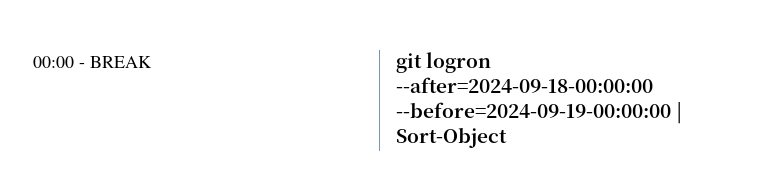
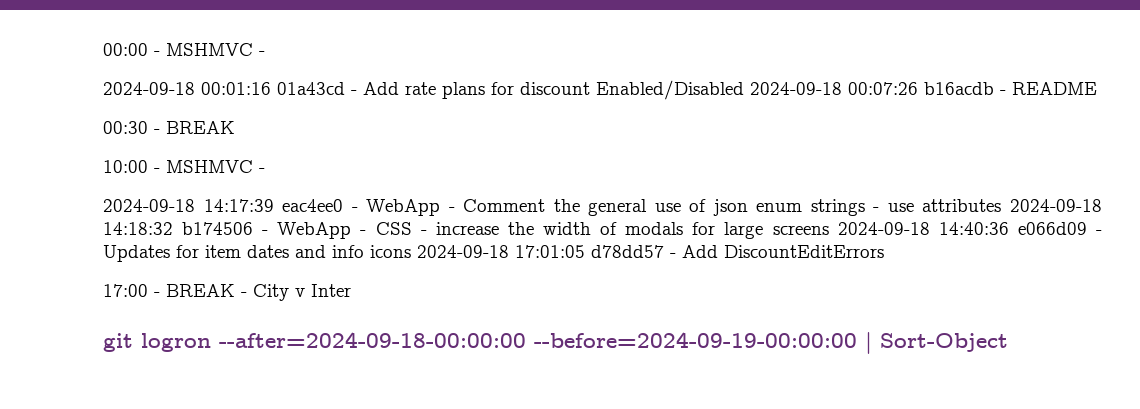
[90,56,152,68] BREAK -> [166,43,265,56] [103,80,1097,100] [103,121,235,134] [103,160,265,173] [103,199,1102,216] [103,222,1102,239] [103,245,884,262] [103,284,351,301] MSHMVC - // 2024-09-18 00:01:16 01a43cd - Add rate plans for discount Enabled/Disabled 2024-09-18 00:07:26 b16acdb - README // 00:30 - BREAK // 10:00 - MSHMVC - // 2024-09-18 14:17:39 eac4ee0 - WebApp - Comment the general use of json enum strings - use attributes 2024-09-18 14:18:32 b174506 - WebApp - CSS - increase the width of modals for large screens 2024-09-18 14:40:36 e066d09 - Updates for item dates and info icons 2024-09-18 17:01:05 d78dd57 - Add DiscountEditErrors // 17:00 - BREAK - City v Inter

